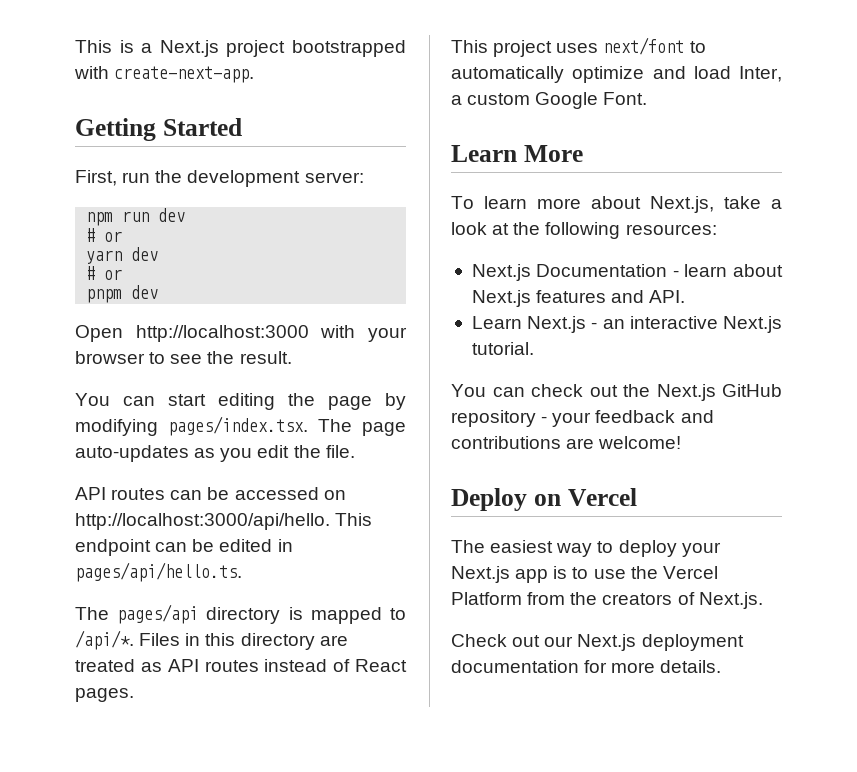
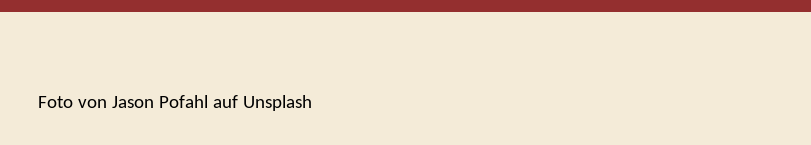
[75,40,406,57] [74,66,255,83] [75,118,242,141] [75,170,364,187] [86,208,186,226] [86,228,123,242] [86,247,159,264] [86,266,123,280] [86,285,159,303] [75,325,408,342] [75,351,292,364] [75,393,406,410] [75,416,406,436] [75,445,355,462] [75,487,346,500] [75,513,373,530] [75,539,293,556] [75,562,242,582] [75,604,407,624] [75,630,348,650] [75,659,407,672] [75,688,134,702] [451,37,706,57] [451,66,782,83] [451,92,648,109] [451,145,583,162] [451,196,782,213] [451,222,717,239] [471,264,783,281] [471,290,686,307] [471,316,782,333] [471,342,534,355] [451,384,782,401] [451,410,714,427] [451,436,682,449] [451,488,637,511] [451,540,721,557] [451,566,718,583] [451,592,763,609] [451,634,744,651] [451,660,722,673] This is a Next.js project bootstrapped with create-next-app. // Getting Started // First, run the development server: // npm run dev // # or // yarn dev // # or // pnpm dev // Open http://localhost:3000 with your browser to see the result. // You can start editing the page by modifying pages/index.tsx. The page auto-updates as you edit the file. // API routes can be accessed on http://localhost:3000/api/hello. This endpoint can be edited in pages/api/hello.ts. // The pages/api directory is mapped to /api/*. Files in this directory are treated as API routes instead of React pages. // This project uses next/font to automatically optimize and load Inter, a custom Google Font. // Learn More // To learn more about Next.js, take a look at the following resources: // Next.js Documentation - learn about Next.js features and API. // Learn Next.js - an interactive Next.js tutorial. // You can check out the Next.js GitHub repository - your feedback and contributions are welcome! // Deploy on Vercel // The easiest way to deploy your Next.js app is to use the Vercel Platform from the creators of Next.js. // Check out our Next.js deployment documentation for more details. -> [38,95,312,111] Foto von Jason Pofahl auf Unsplash

